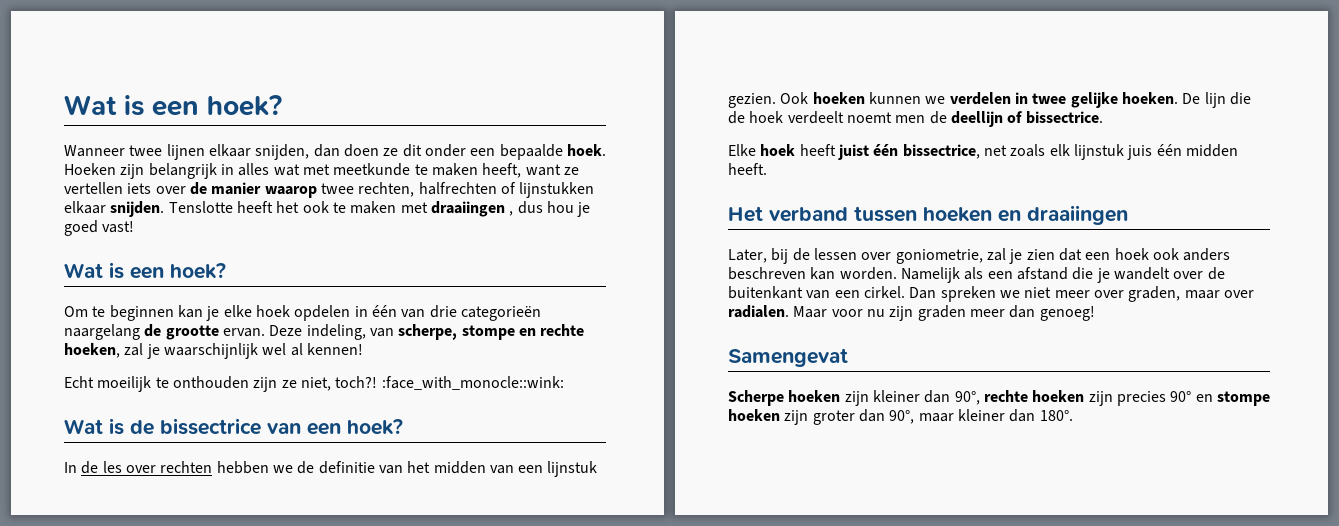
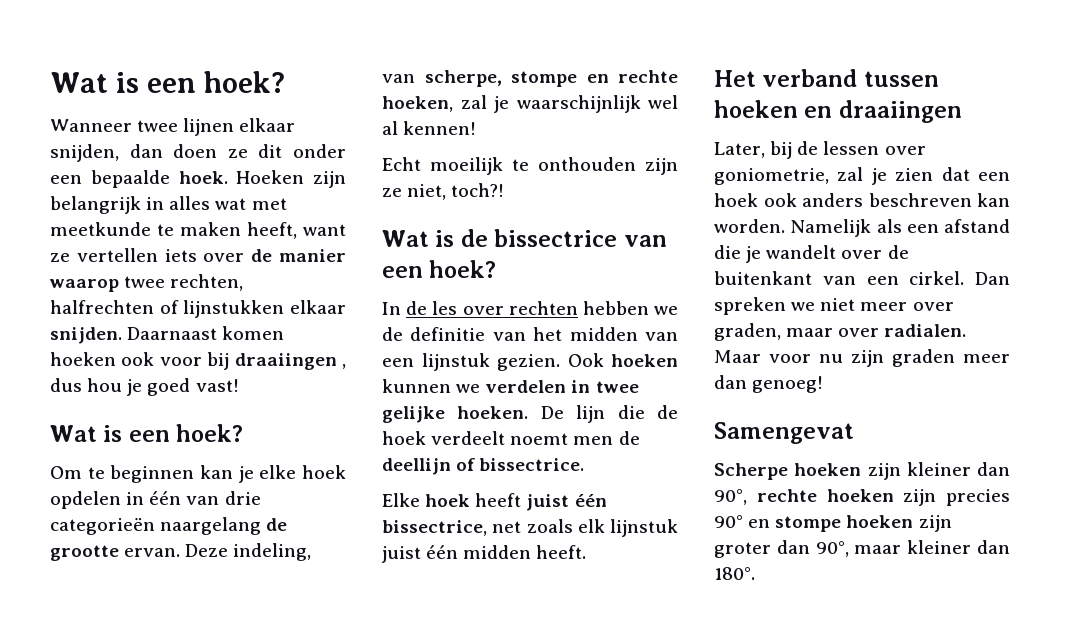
[168,201,428,214] Tenslotte heeft het ook te maken met -> [127,326,285,340] [50,352,230,370] Daarnaast komen hoeken ook voor bij
[381,376,564,390] :face_with_monocle::wink: -> (505, 190) none
[1127,145,1153,160] juis -> [382,546,421,563] juist

